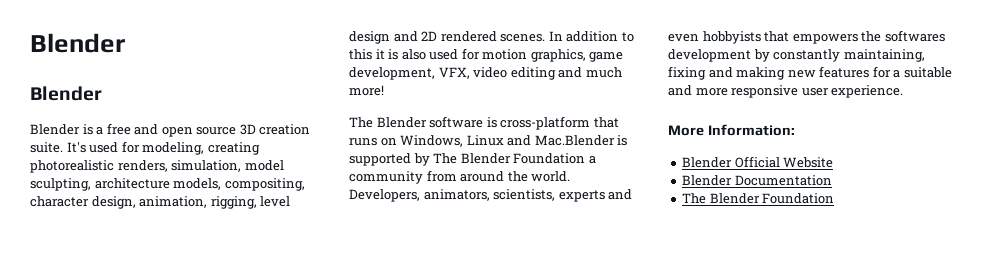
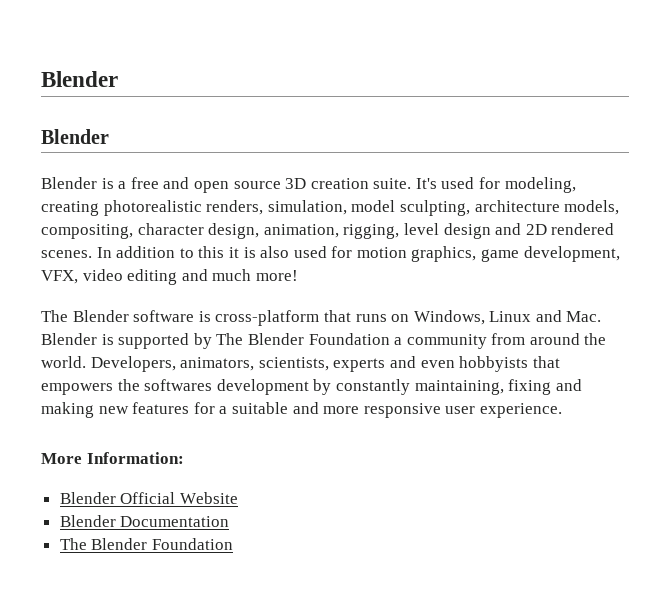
[534,135,615,146] Mac.Blender -> [566,311,602,322] [41,333,97,345] Mac. Blender

